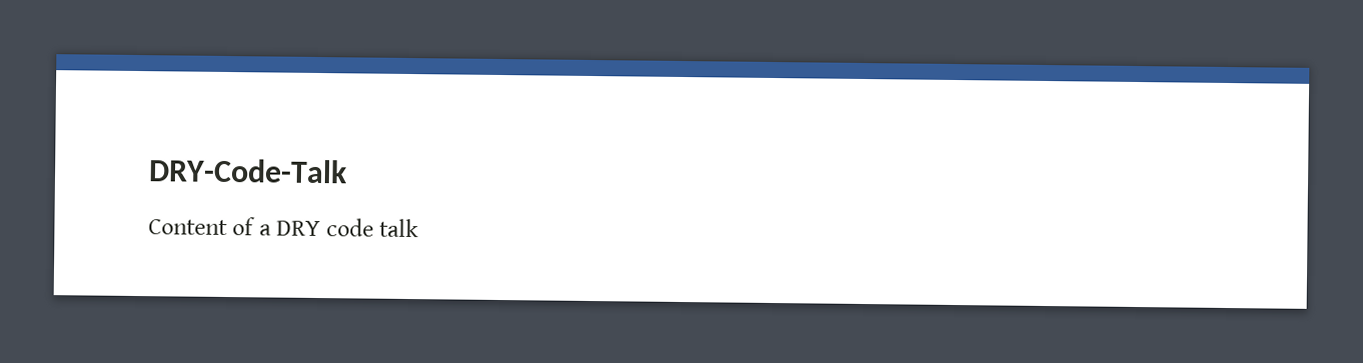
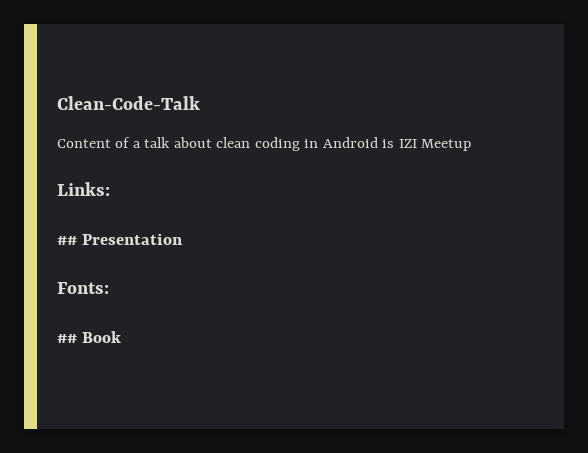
[148,158,348,184] DRY-Code-Talk -> [57,96,200,110] Clean-Code-Talk
[276,218,420,238] DRY code talk -> [144,137,472,151] [57,182,110,196] [57,233,184,245] [57,282,109,294] [57,331,122,343] talk about clean coding in Android is IZI Meetup // Links: // ## Presentation // Fonts: // ## Book

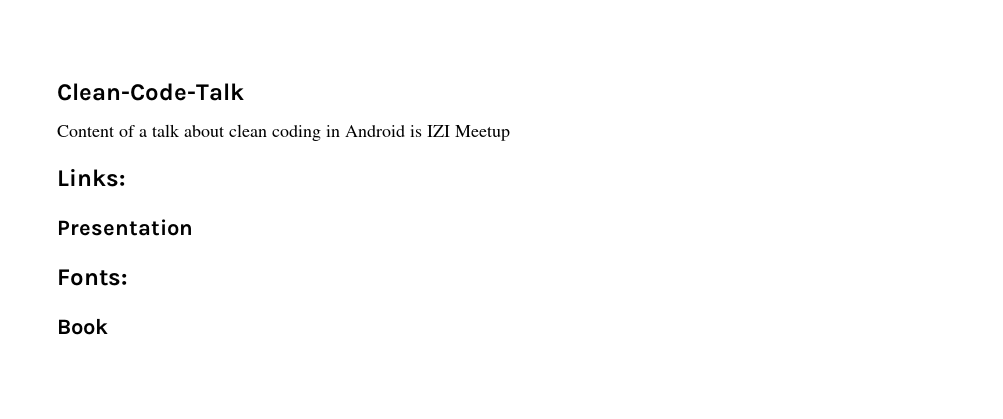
[57,236,77,245] ## -> (125, 177) none
[57,334,77,343] ## -> (127, 277) none

